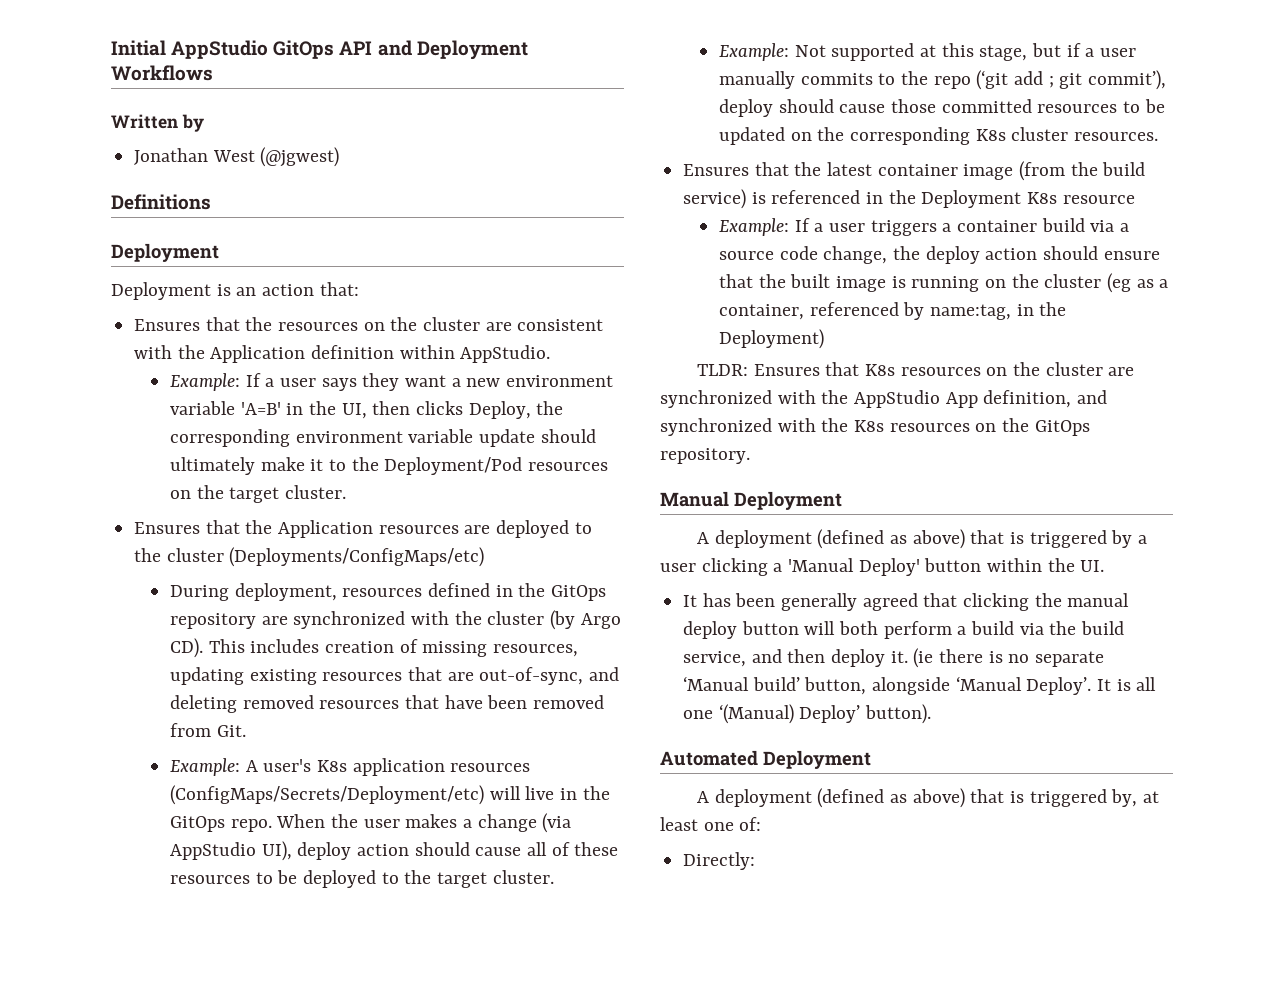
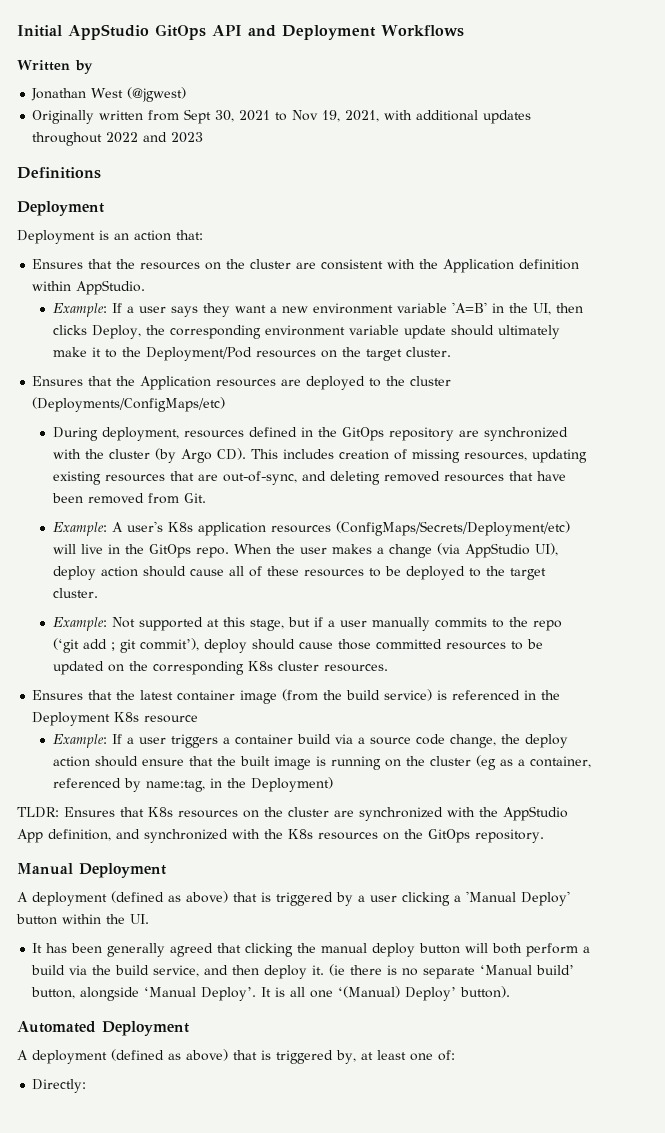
(340, 157) none -> [32,109,532,124] [32,132,204,146] // Originally written from Sept 30, 2021 to Nov 19, 2021, with additional updates throughout 2022 and 2023

